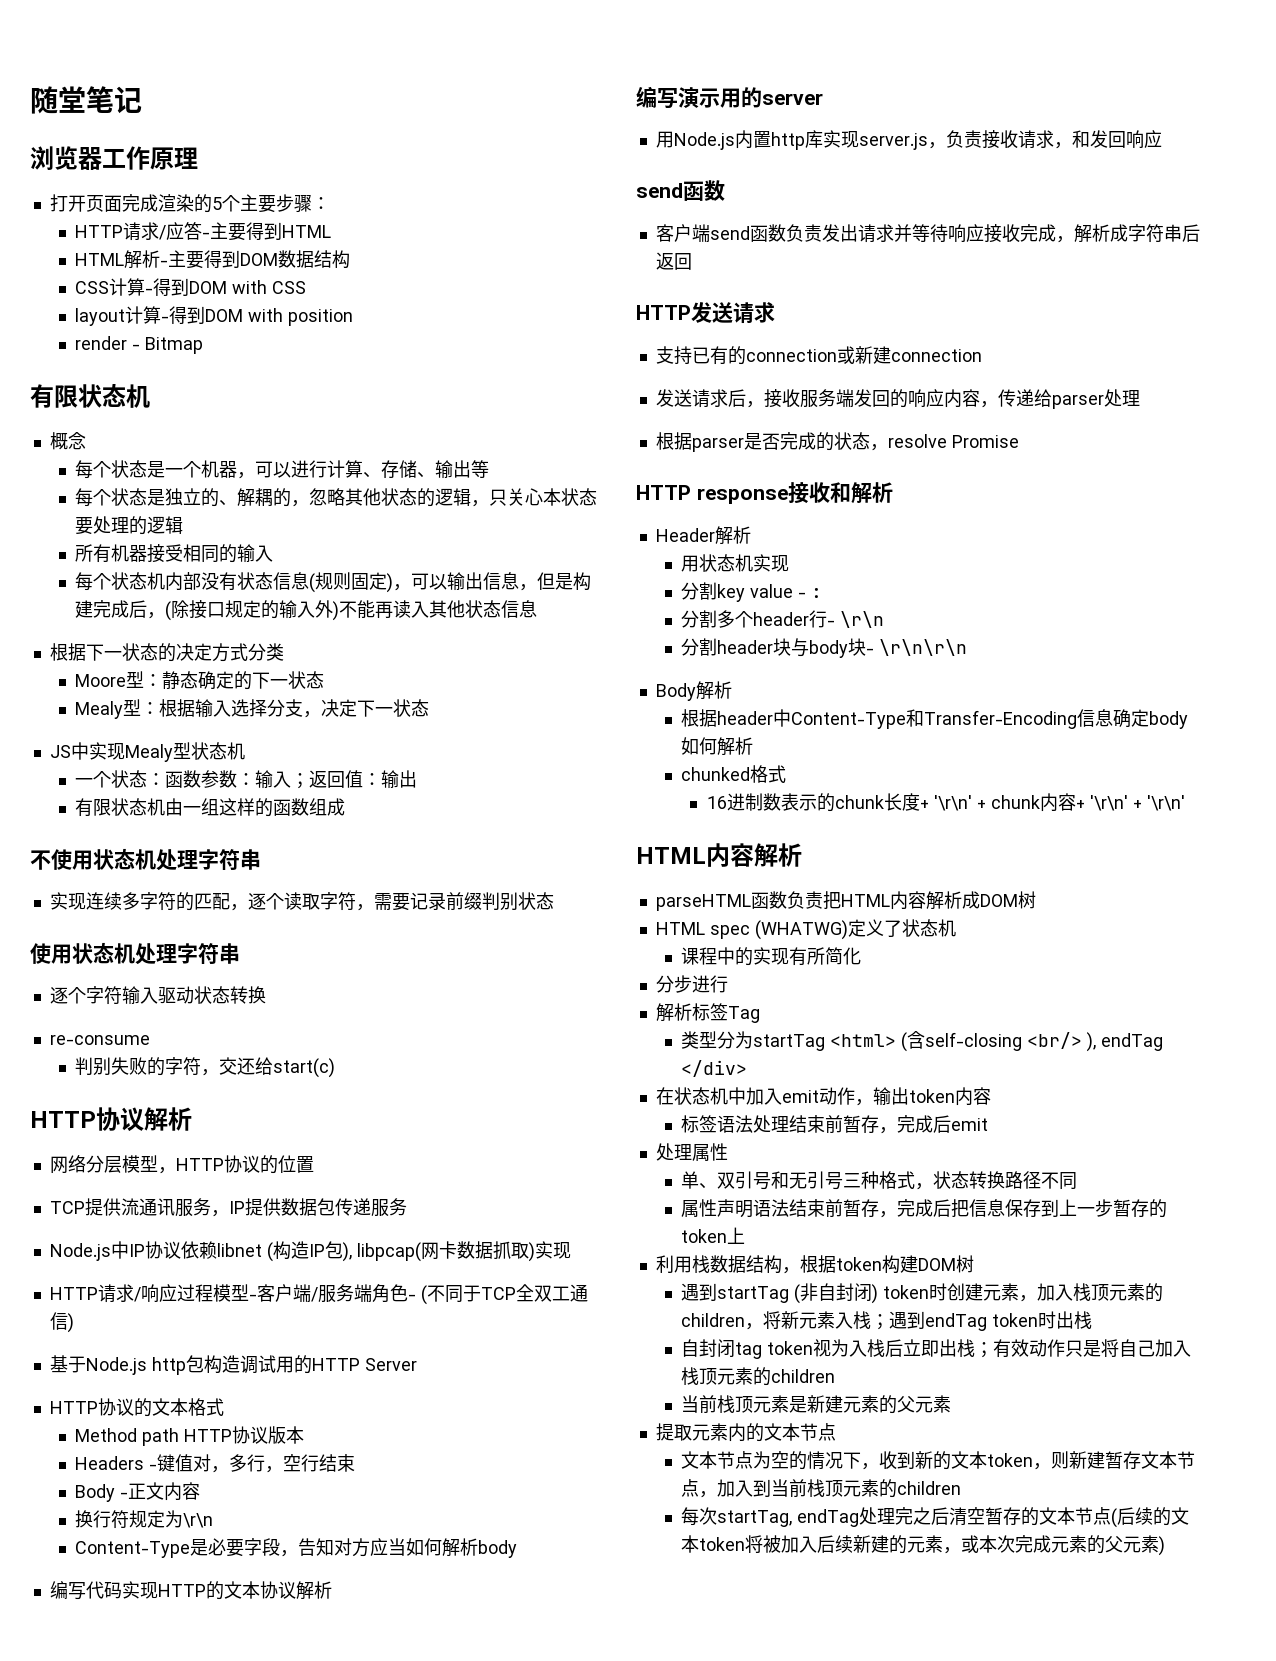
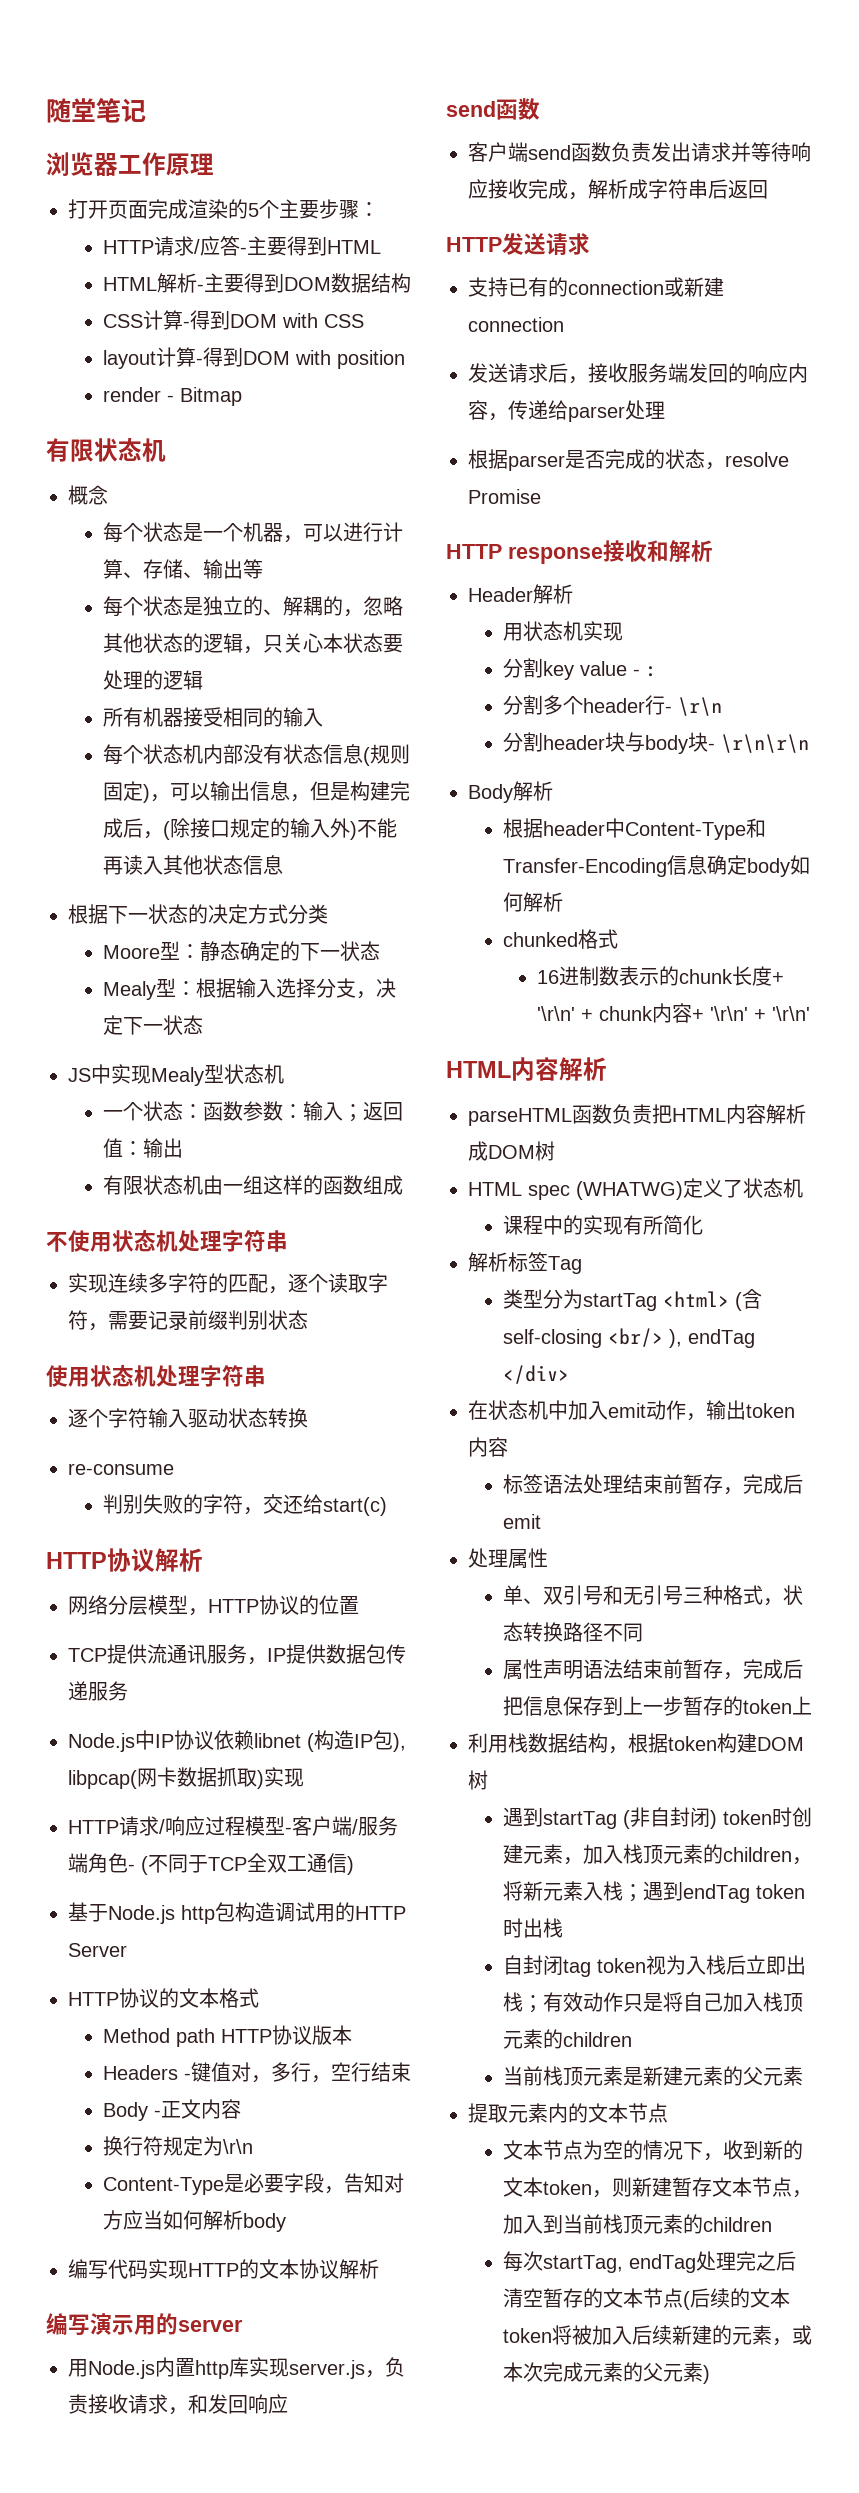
[655,975,728,993] // 分步进行 -> (703, 1225) none

